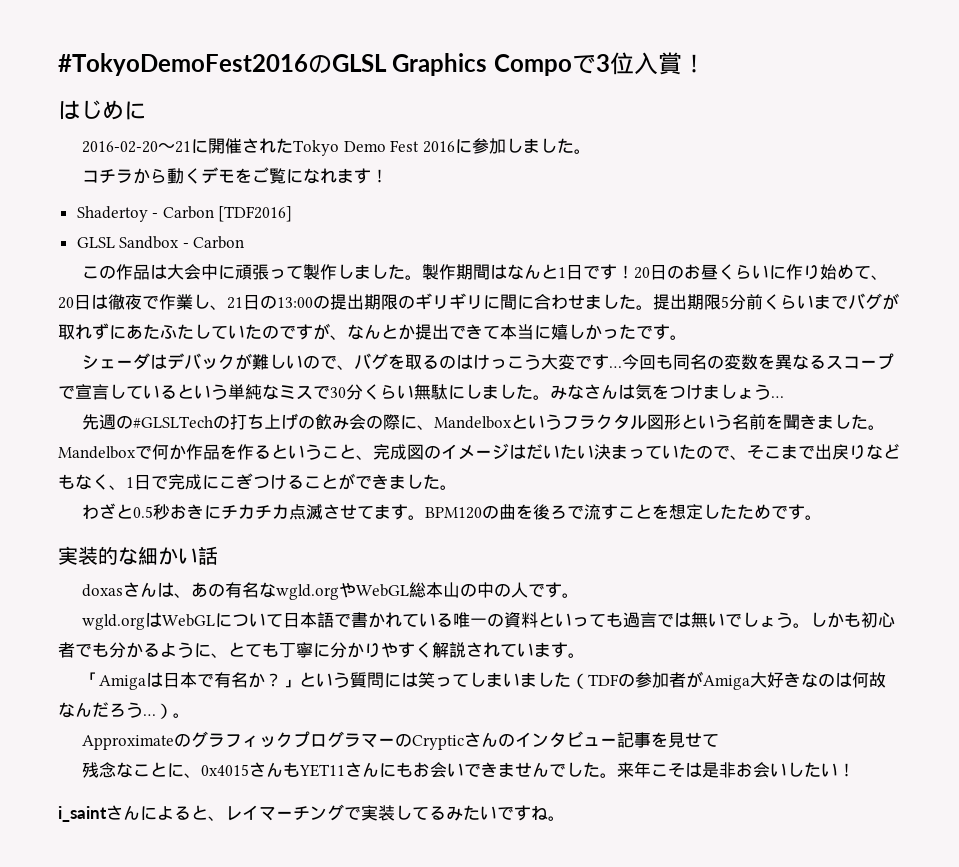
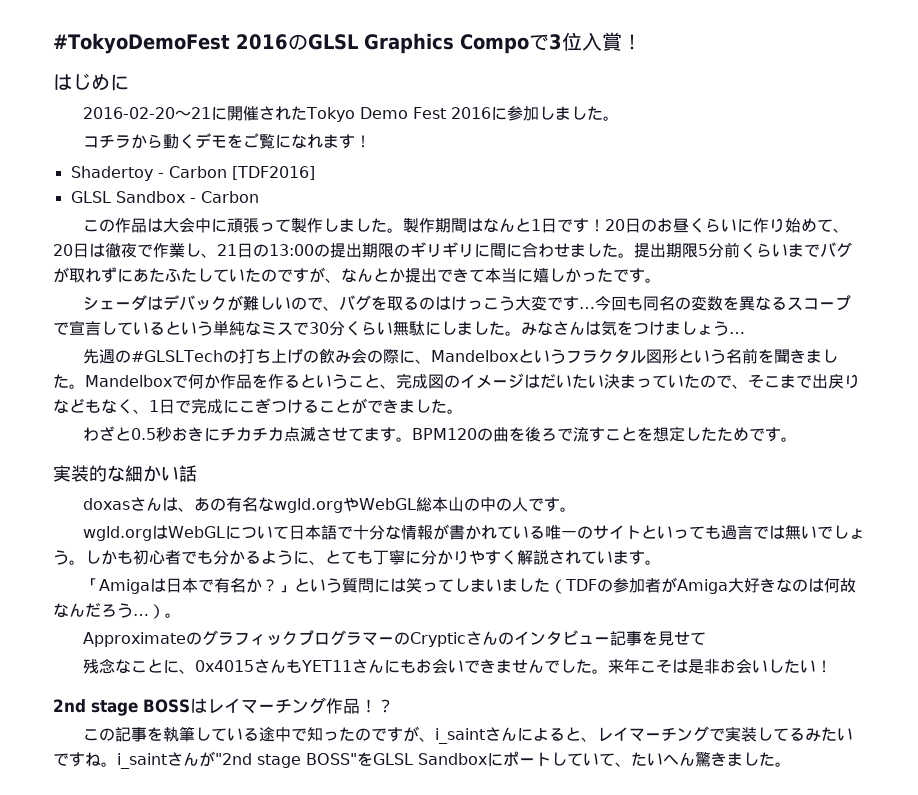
[58,53,308,76] #TokyoDemoFest2016 -> [53,33,288,54] #TokyoDemoFest 2016
(352, 620) none -> [352,524,449,540] 十分な情報が
[504,612,539,628] 資料 -> [592,525,641,539] サイト
(856, 770) none -> [53,697,394,716] [82,726,435,742] 2nd stage BOSSはレイマーチング作品！？ // この記事を執筆している途中で知ったのですが、
(565, 818) none -> [117,751,791,769] i_saintさんが"2nd stage BOSS"をGLSL Sandboxにポートしていて、たいへん驚きました。

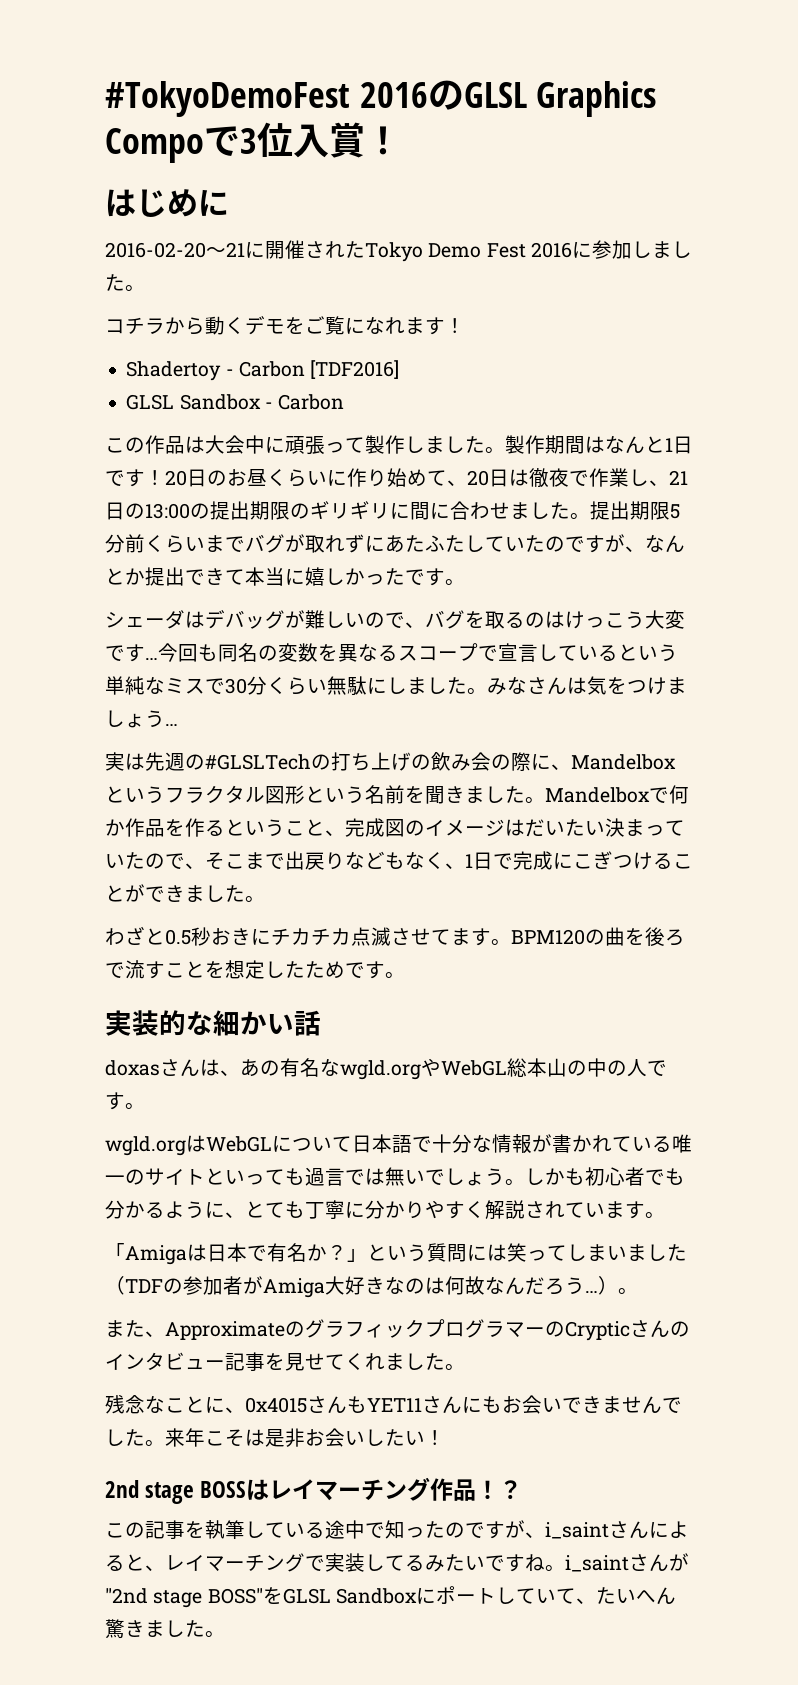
[210,296,227,311] ク -> [265,610,285,629] グ
(745, 333) none -> [105,752,145,771] 実は
(181, 615) none -> [105,1320,165,1337] また、
(706, 638) none -> [345,1353,465,1370] くれました。

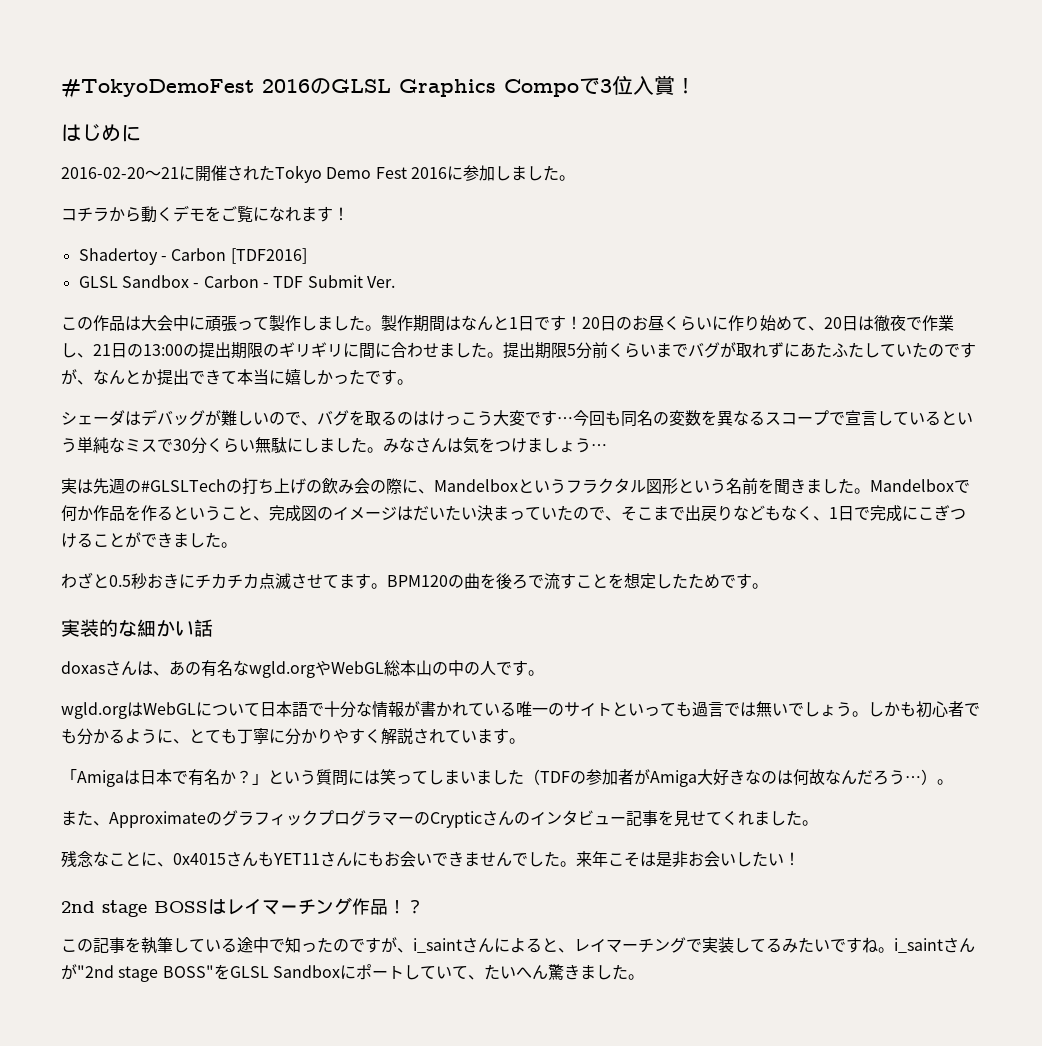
(345, 402) none -> [262,275,395,288] - TDF Submit Ver.

